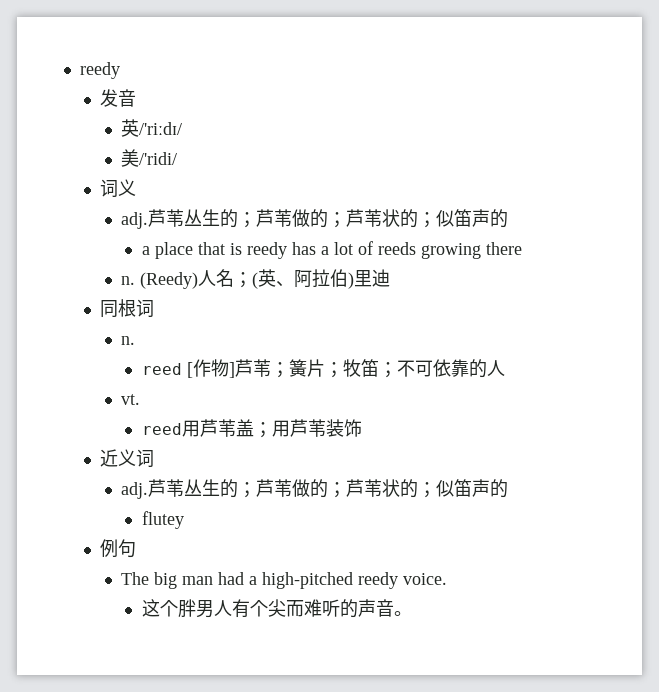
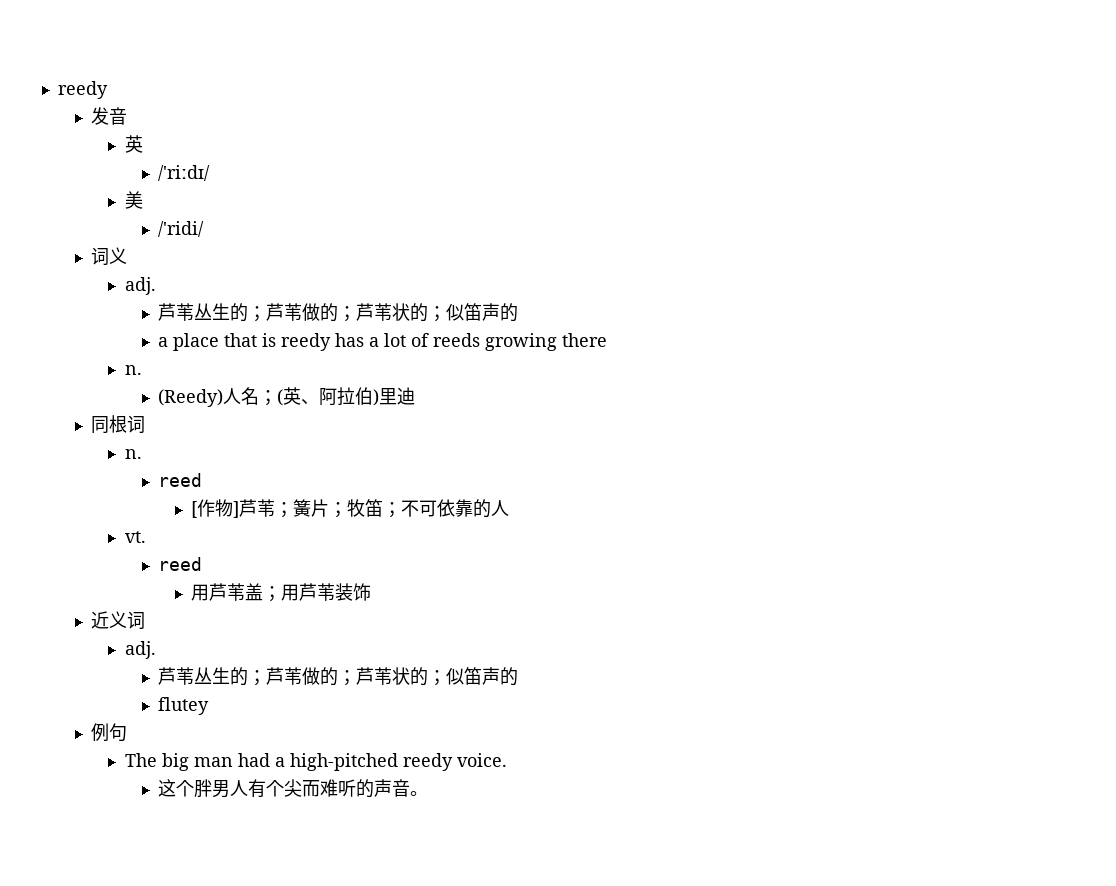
(139, 128) none -> (143, 144) //
(139, 158) none -> (143, 200) //
(148, 220) none -> (156, 286) //
(135, 280) none -> (142, 370) //
(182, 369) none -> (203, 480) //
(182, 429) none -> (203, 564) //
(148, 490) none -> (156, 650) //

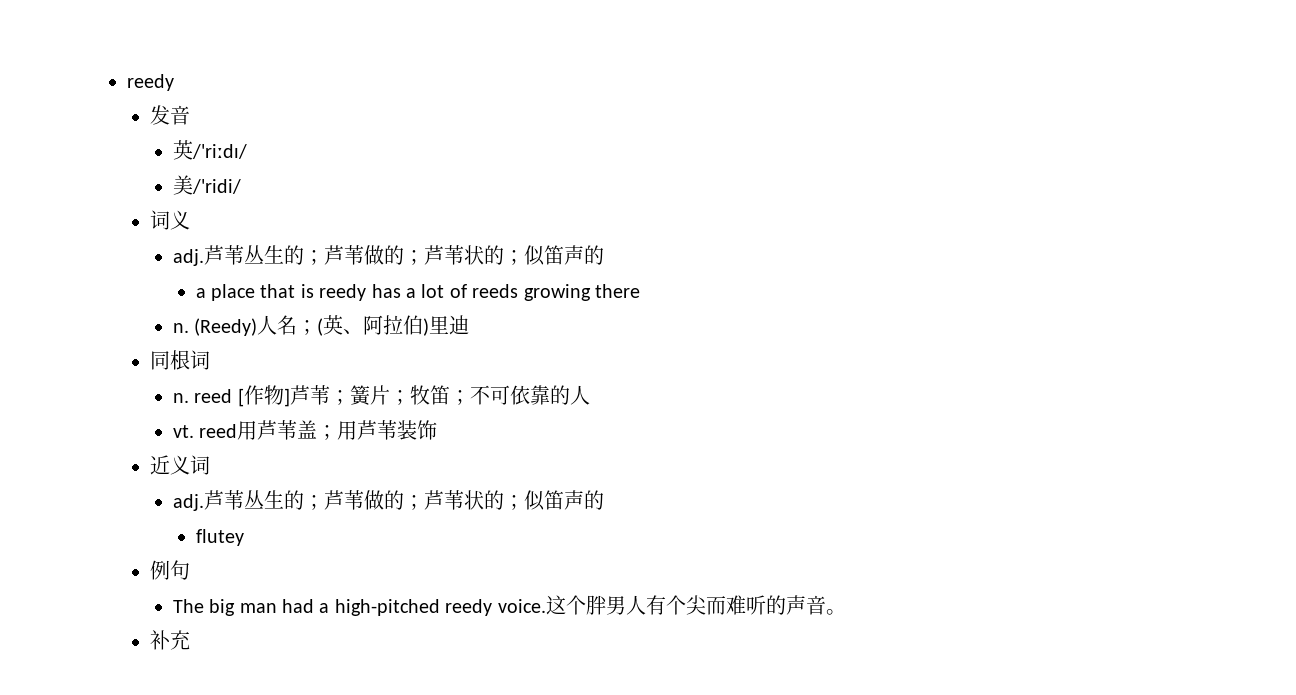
(143, 144) // -> (193, 150) none
(143, 200) // -> (193, 185) none
(156, 286) // -> (204, 257) none
(142, 370) // -> (189, 328) none
[158,473,203,487] // reed // -> [194,389,233,403] reed
[158,557,203,571] // reed // -> [199,424,238,438] reed
(156, 650) // -> (204, 502) none
(507, 760) // -> (546, 606) none
(429, 793) none -> [149,630,190,650] // 补充

